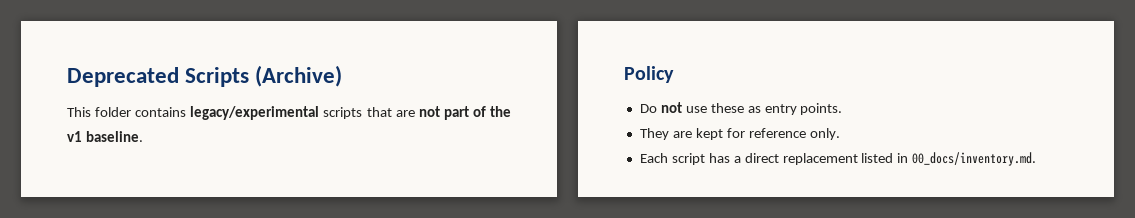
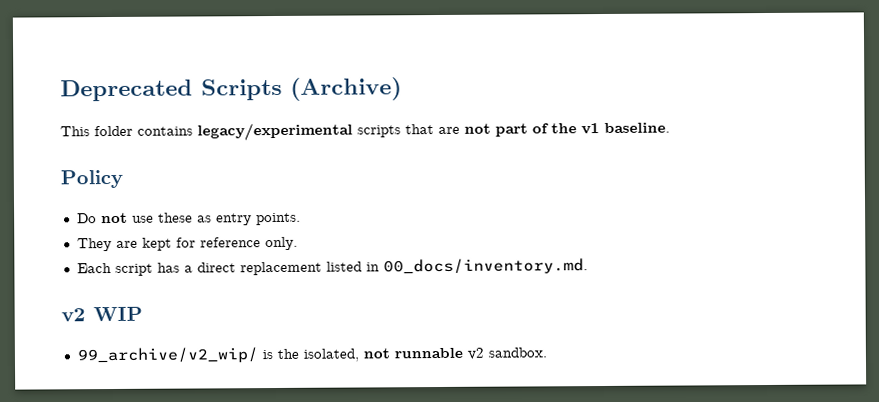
(1037, 159) none -> [61,306,143,322] [76,347,547,364] // v2 WIP // 99_archive/v2_wip/ is the isolated, not runnable v2 sandbox.

